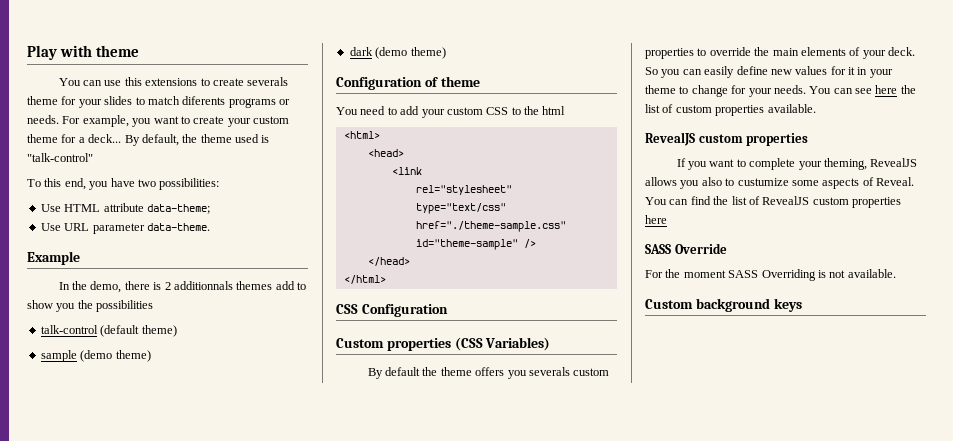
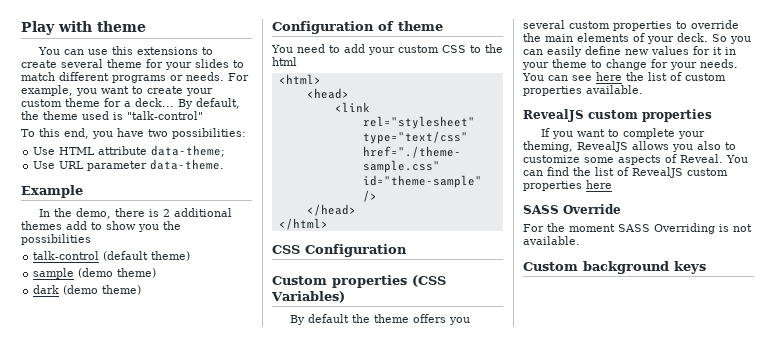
[247,77,289,86] severals -> [61,59,103,68] several
[182,96,226,105] diferents -> [59,72,109,81] different
[173,281,233,290] additionnals -> [174,208,233,217] additional
[528,367,570,376] severals -> [523,20,565,29] several
[737,178,789,186] custumize -> [523,155,580,163] customize

